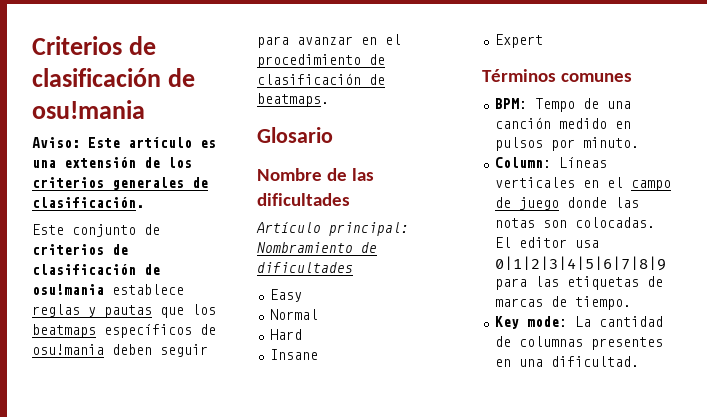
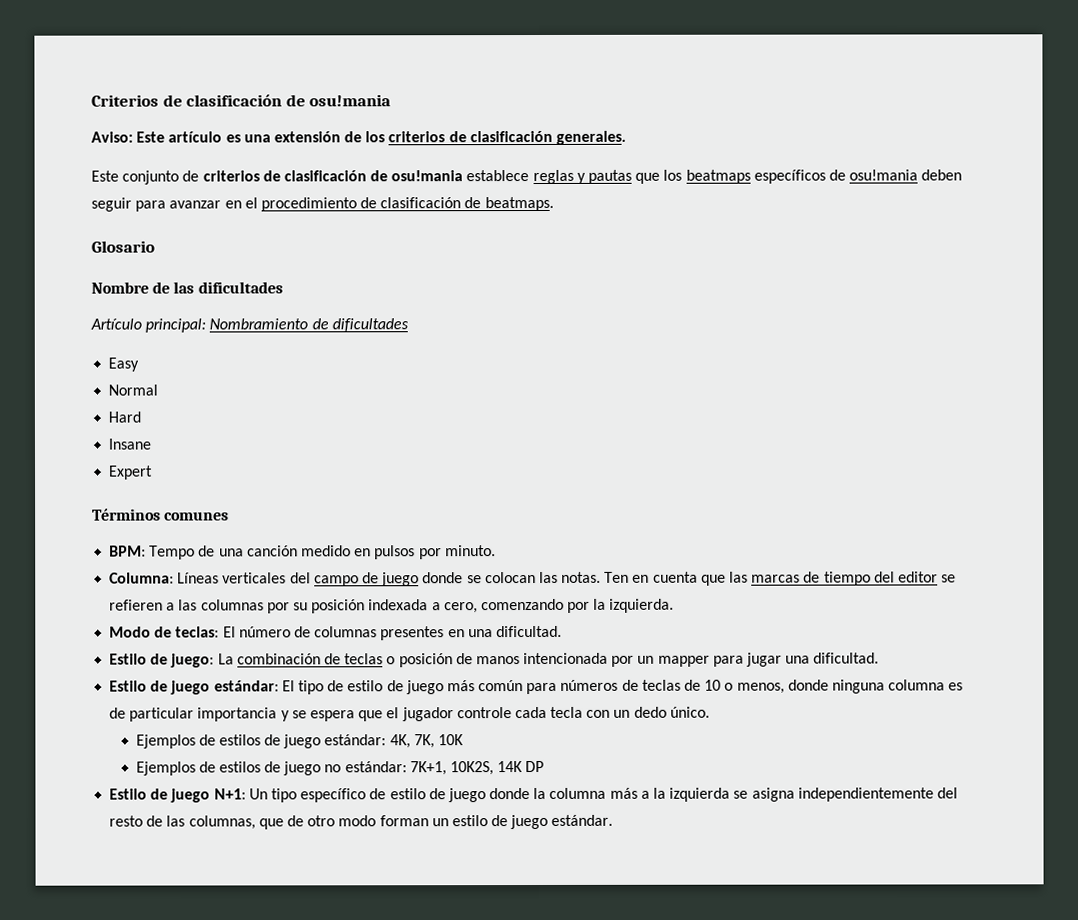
[112,177,208,190] [32,197,144,208] generales de clasificación. -> [448,130,627,145] de clasificación generales.
[494,157,551,168] Column: -> [109,572,175,584] Columna:
[582,177,623,188] en el -> [289,572,311,584] del
[614,197,639,208] [494,217,655,228] [494,237,599,248] [494,256,666,271] [494,276,663,290] [494,296,631,310] [494,316,663,329] las notas son colocadas. El editor usa 0|1|2|3|4|5|6|7|8|9 para las etiquetas de marcas de tiempo. // Key mode: La cantidad -> [466,571,957,586] [109,598,675,614] [109,626,291,638] se colocan las notas. Ten en cuenta que las marcas de tiempo del editor se refieren a las columnas por su posición indexada a cero, comenzando por la izquierda. // Modo de teclas: El número
(639, 361) none -> [109,652,880,668] [109,679,964,695] [109,706,710,722] [135,734,465,749] [135,760,545,776] [109,787,958,803] [109,814,614,830] // Estilo de juego: La combinación de teclas o posición de manos intencionada por un mapper para jugar una dificultad. // Estilo de juego estándar: El tipo de estilo de juego más común para números de teclas de 10 o menos, donde ninguna columna es de particular importancia y se espera que el jugador controle cada tecla con un dedo único. // Ejemplos de estilos de juego estándar: 4K, 7K, 10K // Ejemplos de estilos de juego no estándar: 7K+1, 10K2S, 14K DP // Estilo de juego N+1: Un tipo específico de estilo de juego donde la columna más a la izquierda se asigna independientemente del resto de las columnas, que de otro modo forman un estilo de juego estándar.

